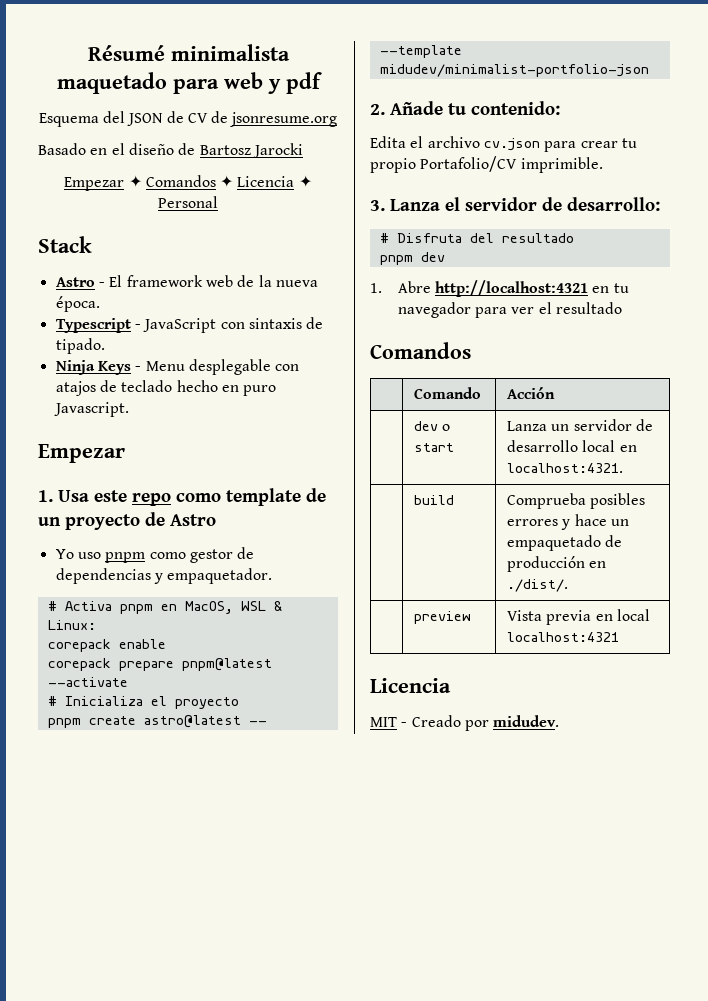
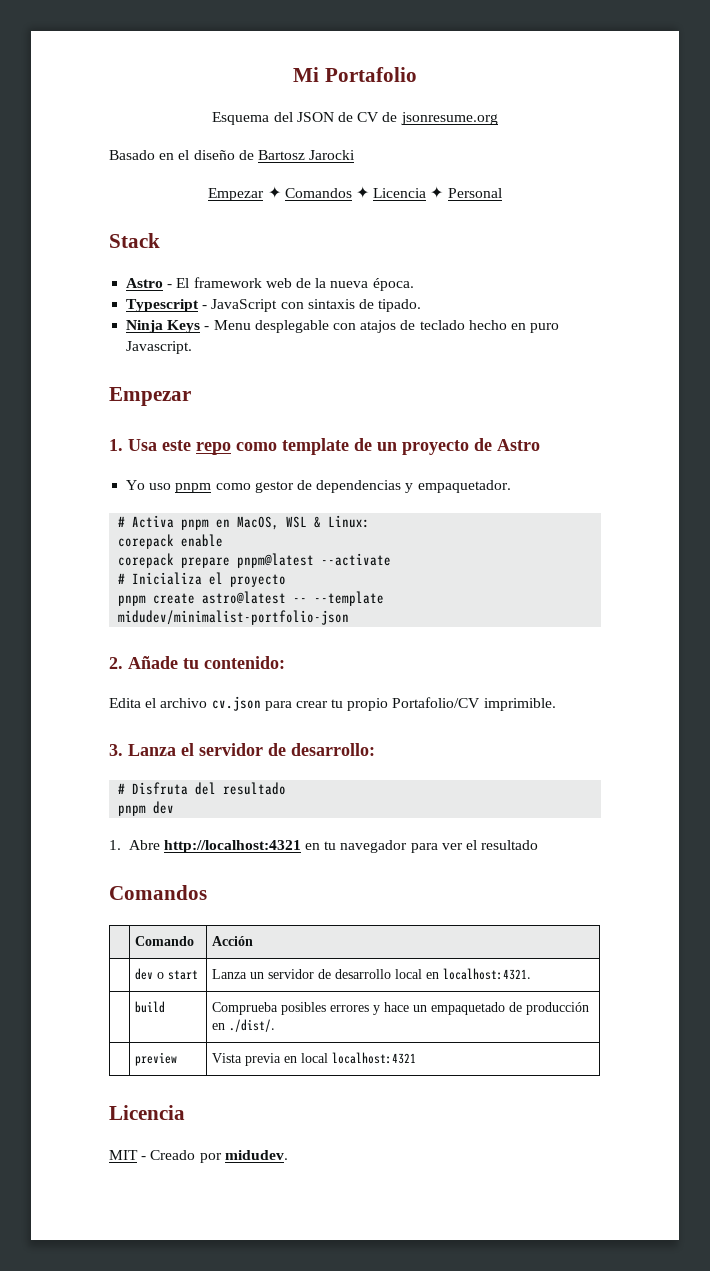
[87,44,290,61] [56,72,322,94] Résumé minimalista maquetado para web y pdf -> [293,67,417,82] Mi Portafolio

